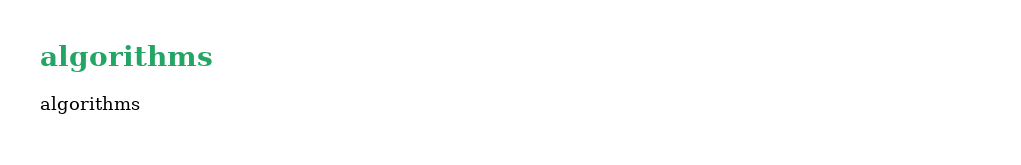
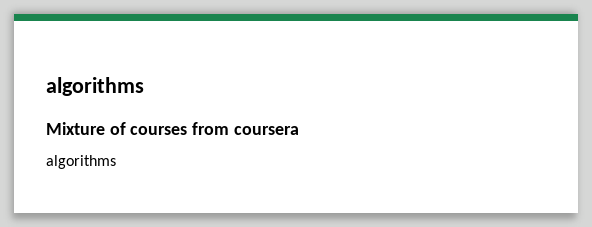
[40,45,213,72] algorithms -> [46,77,144,96] [46,122,299,135] algorithms // Mixture of courses from coursera

